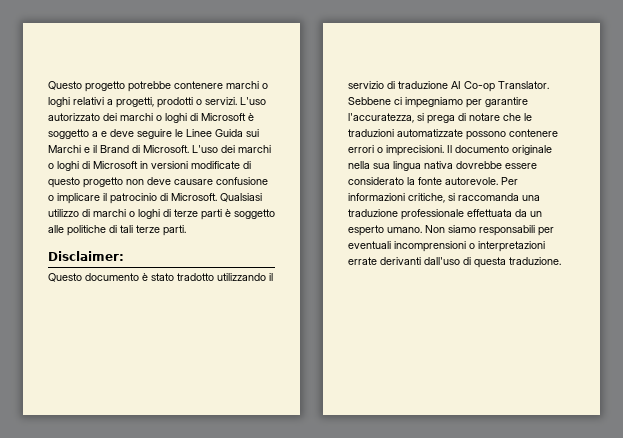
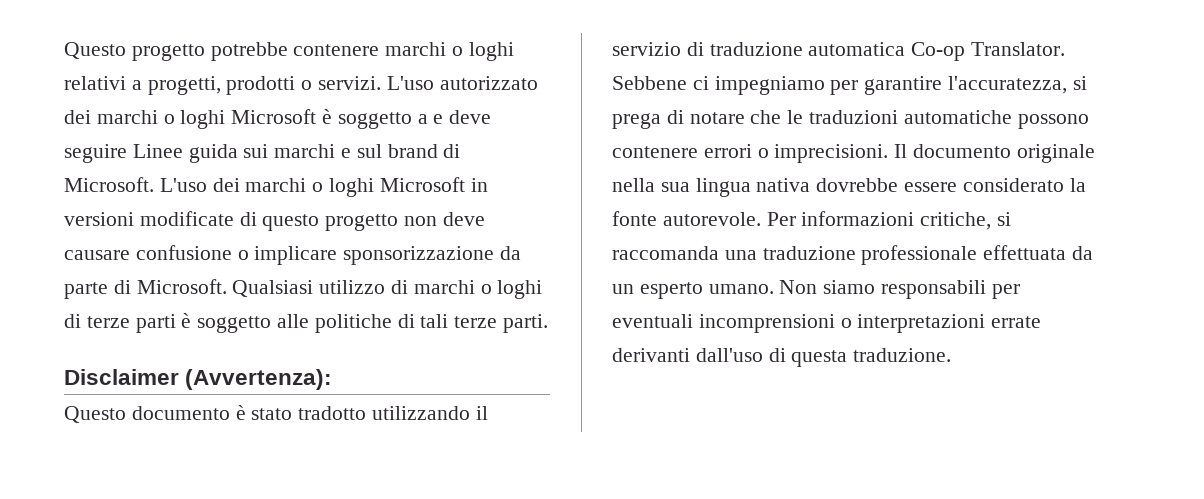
[190,113,198,121] di -> (226, 119) none
[175,129,259,137] [48,145,129,153] le Linee Guida sui Marchi e il Brand -> [132,144,438,163] Linee guida sui marchi e sul brand
[82,161,90,169] di -> (375, 187) none
[103,193,157,204] il patrocinio -> [343,246,522,265] [64,282,108,299] sponsorizzazione da parte
[48,251,124,261] Disclaimer: -> [64,369,333,390] Disclaimer (Avvertenza):
[451,81,461,89] AI -> [808,42,906,56] automatica
[397,129,463,137] automatizzate -> [903,110,1012,124] automatiche

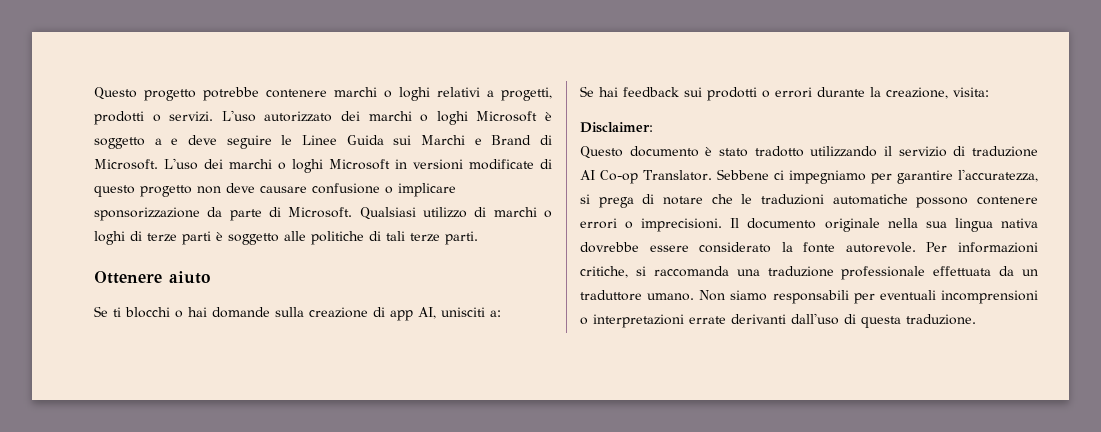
[132,144,438,163] Linee guida sui marchi e sul brand -> [281,135,532,145] le Linee Guida sui Marchi e Brand
[64,369,333,390] Disclaimer (Avvertenza): -> [94,271,210,284] [94,306,501,321] [580,86,989,101] [580,122,653,133] Ottenere aiuto // Se ti blocchi o hai domande sulla creazione di app AI, unisciti a: // Se hai feedback sui prodotti o errori durante la creazione, visita: // Disclaimer:
[808,42,906,56] automatica -> [580,170,595,180] AI
[639,282,703,299] esperto -> [580,290,642,301] traduttore

